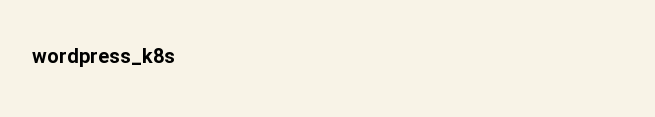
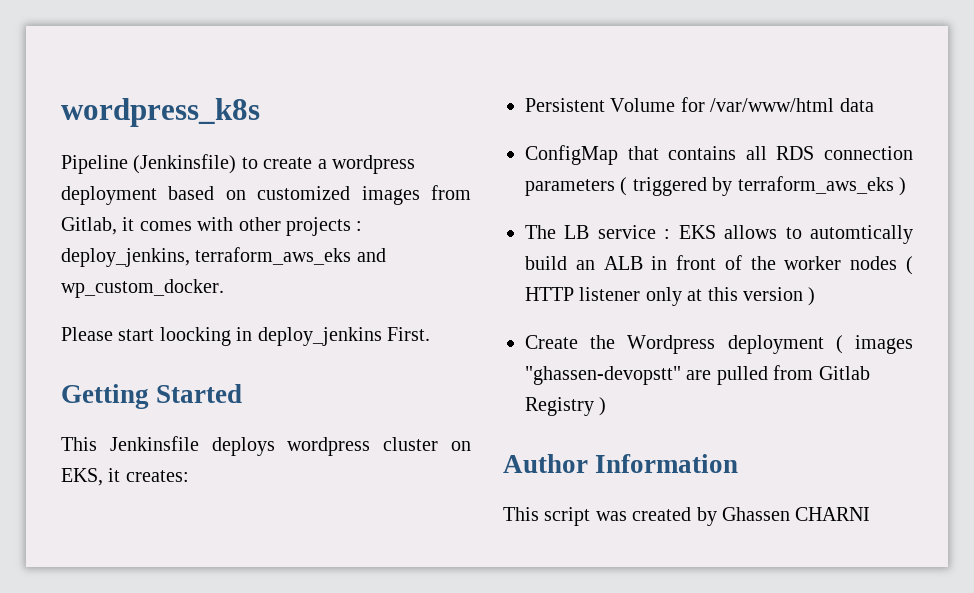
(175, 57) none -> [61,154,415,174] [61,185,471,205] [61,217,363,236] [61,247,386,267] [61,279,224,298] [61,327,430,346] [61,384,243,409] [61,436,472,456] [61,468,189,486] [525,97,874,112] [525,145,913,165] [525,176,906,196] [525,225,913,244] [525,255,913,275] [525,287,816,306] [525,335,913,354] [525,365,870,385] [525,397,607,416] [503,454,739,473] [503,507,871,526] // Pipeline (Jenkinsfile) to create a wordpress deployment based on customized images from Gitlab, it comes with other projects : deploy_jenkins, terraform_aws_eks and wp_custom_docker. // Please start loocking in deploy_jenkins First. // Getting Started // This Jenkinsfile deploys wordpress cluster on EKS, it creates: // Persistent Volume for /var/www/html data // ConfigMap that contains all RDS connection parameters ( triggered by terraform_aws_eks ) // The LB service : EKS allows to automtically build an ALB in front of the worker nodes ( HTTP listener only at this version ) // Create the Wordpress deployment ( images "ghassen-devopstt" are pulled from Gitlab Registry ) // Author Information // This script was created by Ghassen CHARNI

